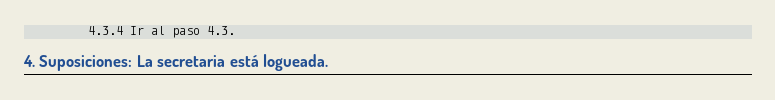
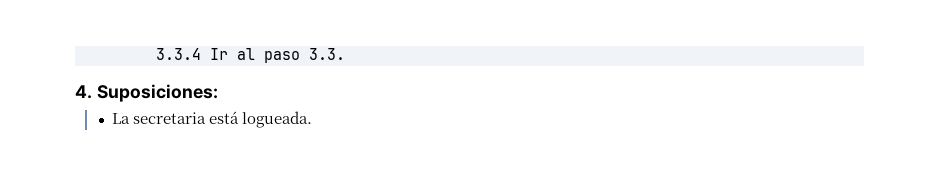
[87,26,123,35] 4.3.4 -> [156,48,201,60] 3.3.4
[206,26,235,35] 4.3. -> [309,48,345,60] 3.3.
(133, 63) none -> (218, 93) //

